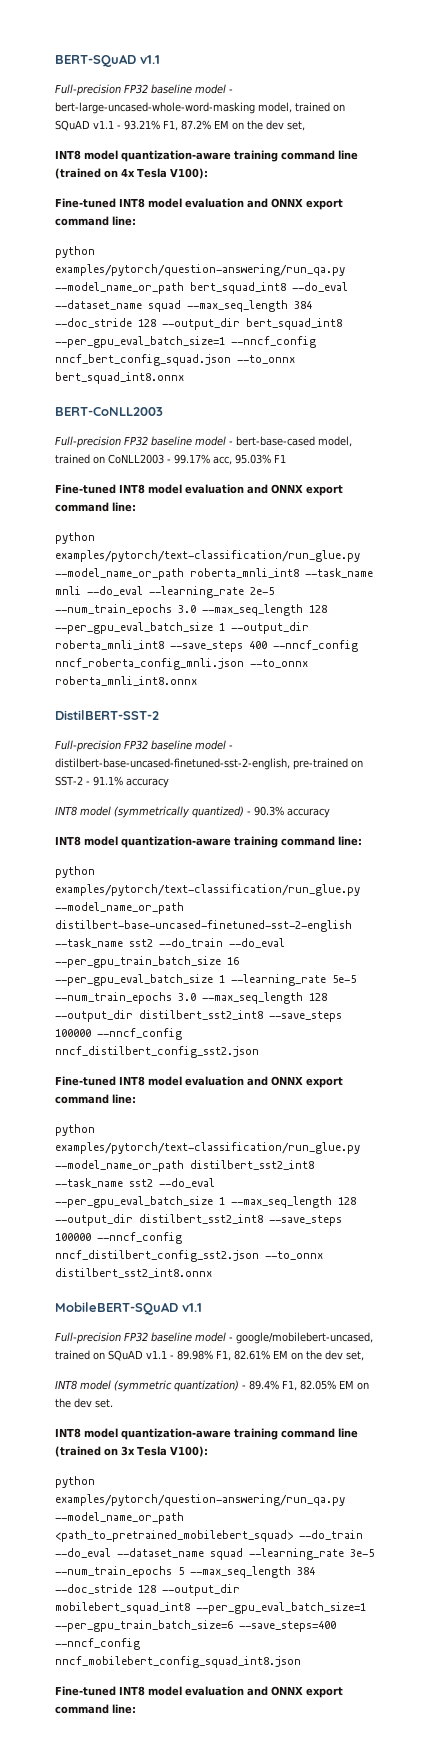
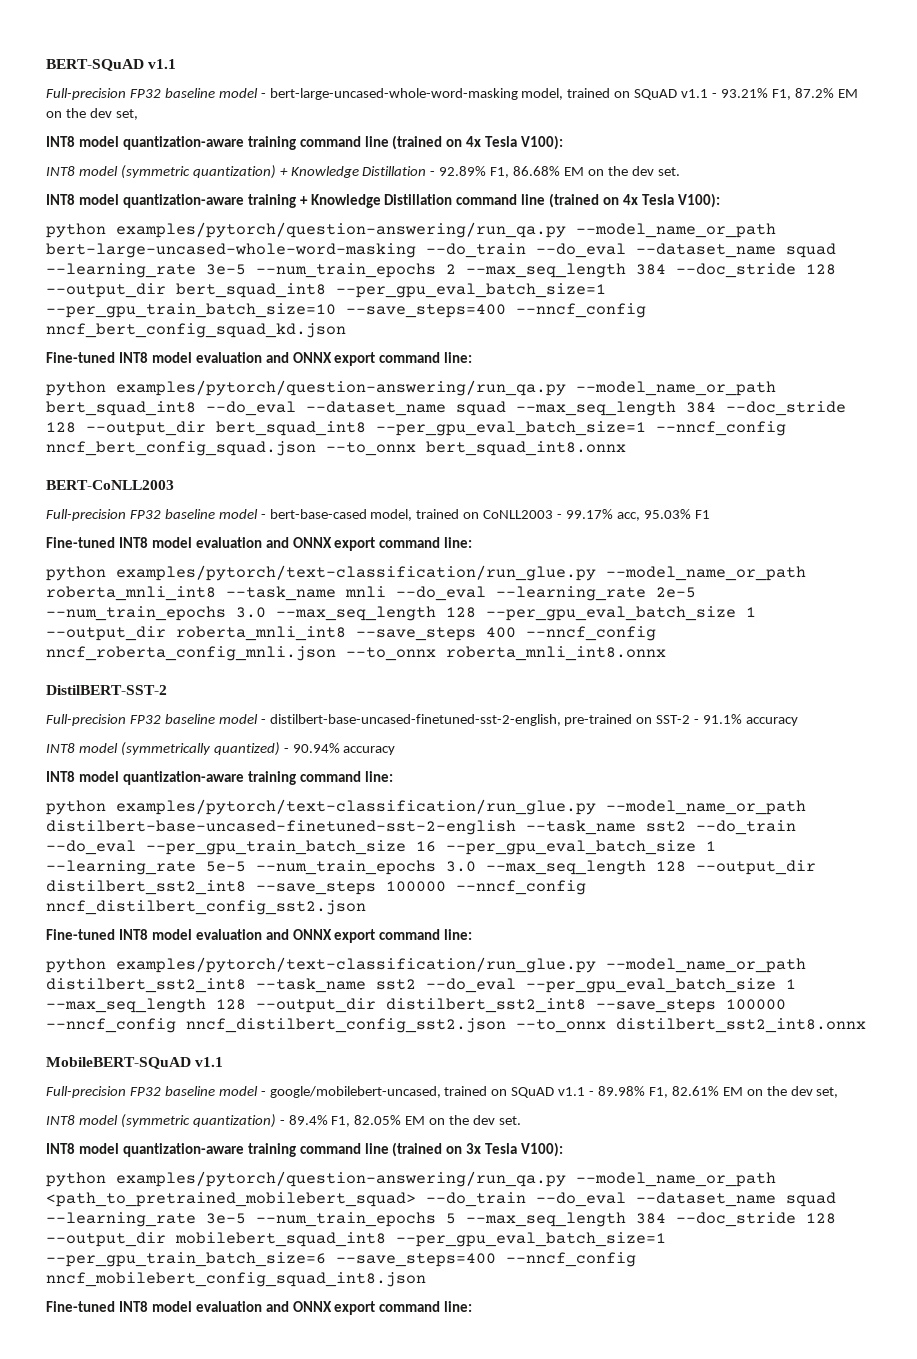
(208, 173) none -> [46,165,680,179] [46,193,720,208] [46,222,776,238] [46,243,836,258] [46,263,836,278] [46,283,606,298] [46,303,646,318] [46,323,346,338] // INT8 model (symmetric quantization) + Knowledge Distillation - 92.89% F1, 86.68% EM on the dev set. // INT8 model quantization-aware training + Knowledge Distillation command line (trained on 4x Tesla V100): // python examples/pytorch/question-answering/run_qa.py --model_name_or_path bert-large-uncased-whole-word-masking --do_train --do_eval --dataset_name squad --learning_rate 3e-5 --num_train_epochs 2 --max_seq_length 384 --doc_stride 128 --output_dir bert_squad_int8 --per_gpu_eval_batch_size=1 --per_gpu_train_batch_size=10 --save_steps=400 --nncf_config nncf_bert_config_squad_kd.json
[254,806,284,816] 90.3% -> [292,743,340,753] 90.94%

